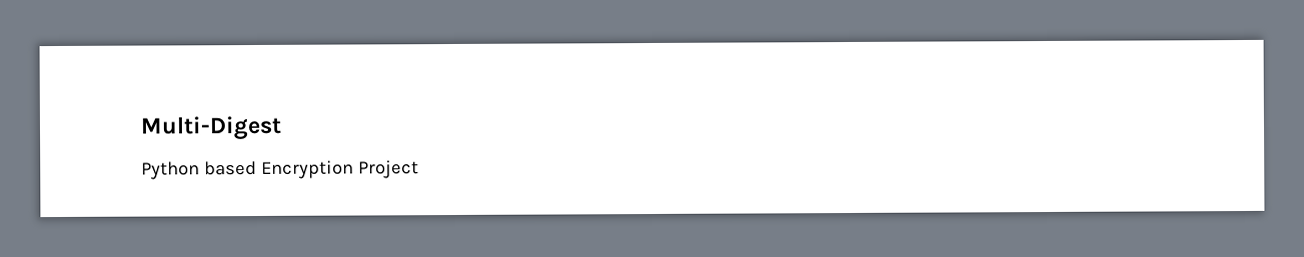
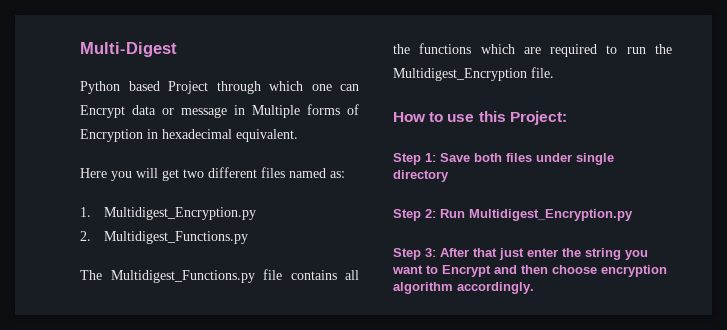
[260,160,419,179] Encryption Project -> [168,81,359,94] [80,104,359,118] [80,129,298,142] [80,167,345,181] [80,207,256,220] [80,231,248,244] [80,269,359,283] [393,43,672,57] [393,67,554,81] [393,111,567,125] [393,153,614,165] [393,170,449,182] [393,209,633,221] [393,248,648,260] [392,265,667,277] [393,282,534,294] Project through which one can Encrypt data or message in Multiple forms of Encryption in hexadecimal equivalent. // Here you will get two different files named as: // 1. Multidigest_Encryption.py // 2. Multidigest_Functions.py // The Multidigest_Functions.py file contains all the functions which are required to run the Multidigest_Encryption file. // How to use this Project: // Step 1: Save both files under single directory // Step 2: Run Multidigest_Encryption.py // Step 3: After that just enter the string you want to Encrypt and then choose encryption algorithm accordingly.

